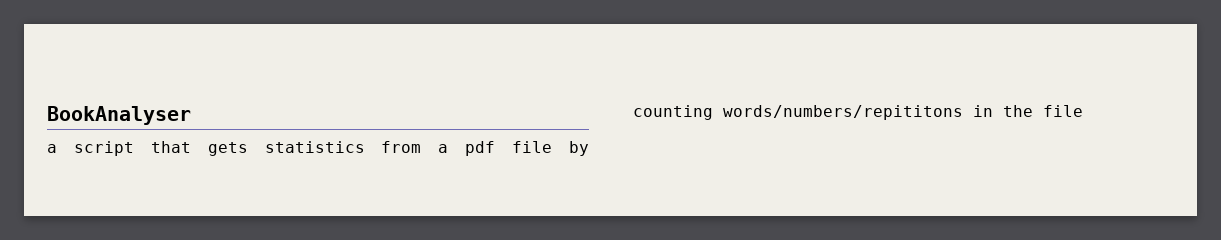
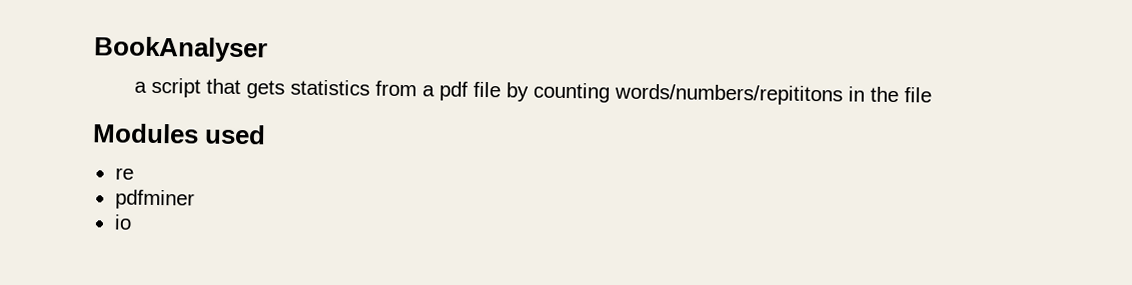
(1083, 111) none -> [92,123,267,145] [114,167,134,180] [114,189,195,210] [113,214,132,230] // Modules used // re // pdfminer // io

